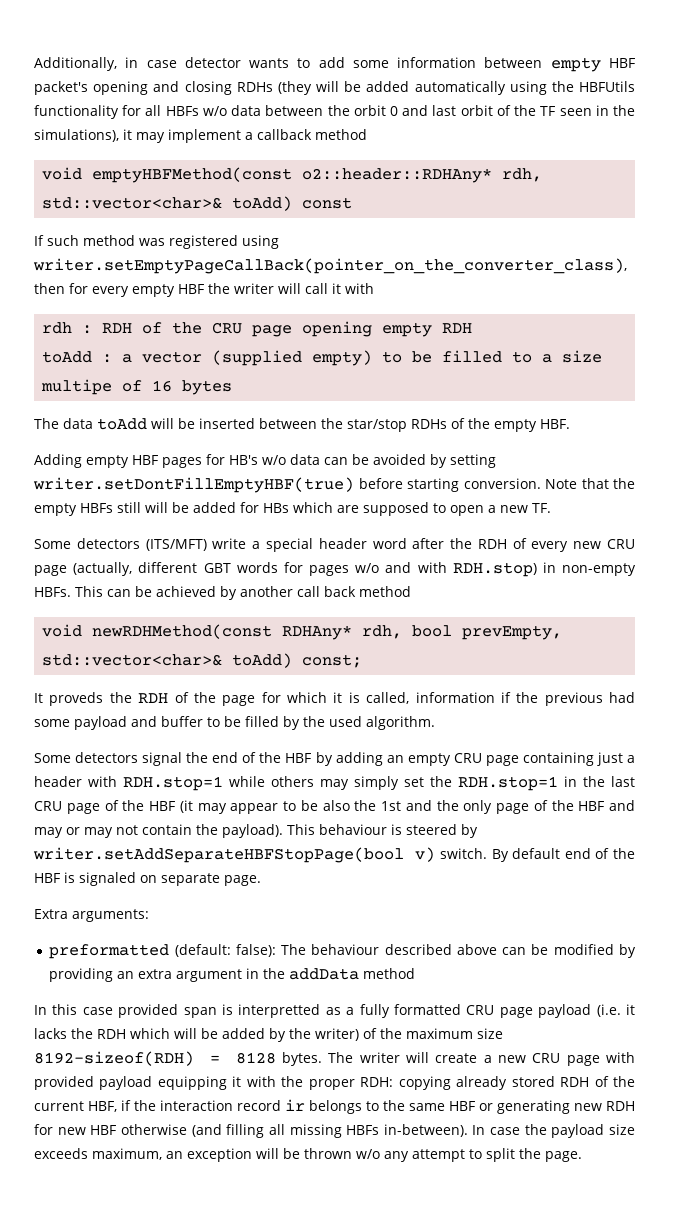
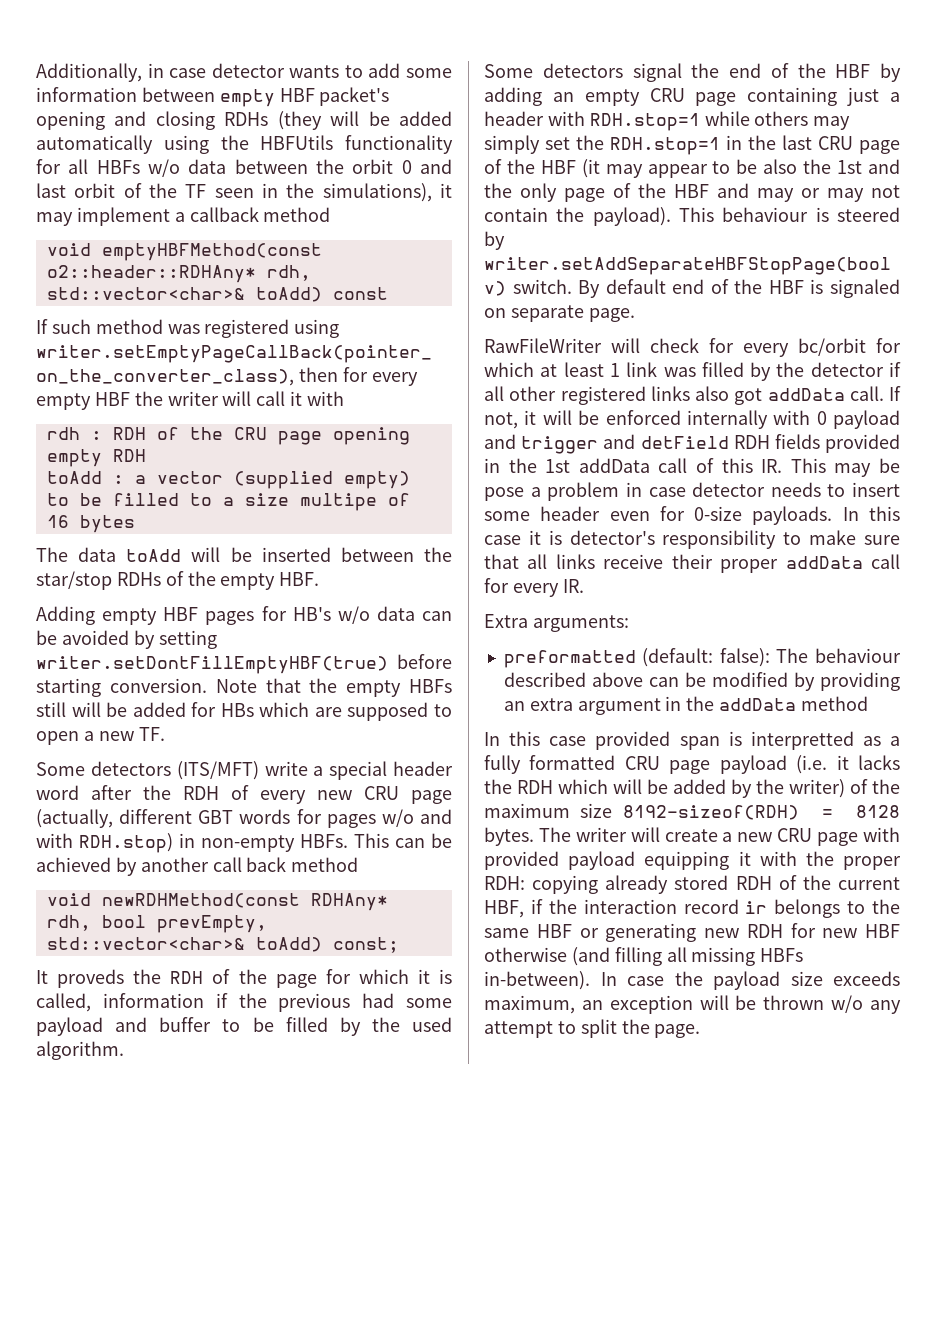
(261, 880) none -> [484,338,901,357] [484,362,901,381] [484,386,901,405] [484,410,900,429] [484,434,901,454] [484,458,900,477] [484,482,900,501] [484,506,900,525] [484,530,900,549] [484,554,900,573] [484,578,584,597] // RawFileWriter will check for every bc/orbit for which at least 1 link was filled by the detector if all other registered links also got addData call. If not, it will be enforced internally with 0 payload and trigger and detField RDH fields provided in the 1st addData call of this IR. This may be pose a problem in case detector needs to insert some header even for 0-size payloads. In this case it is detector's responsibility to make sure that all links receive their proper addData call for every IR.

